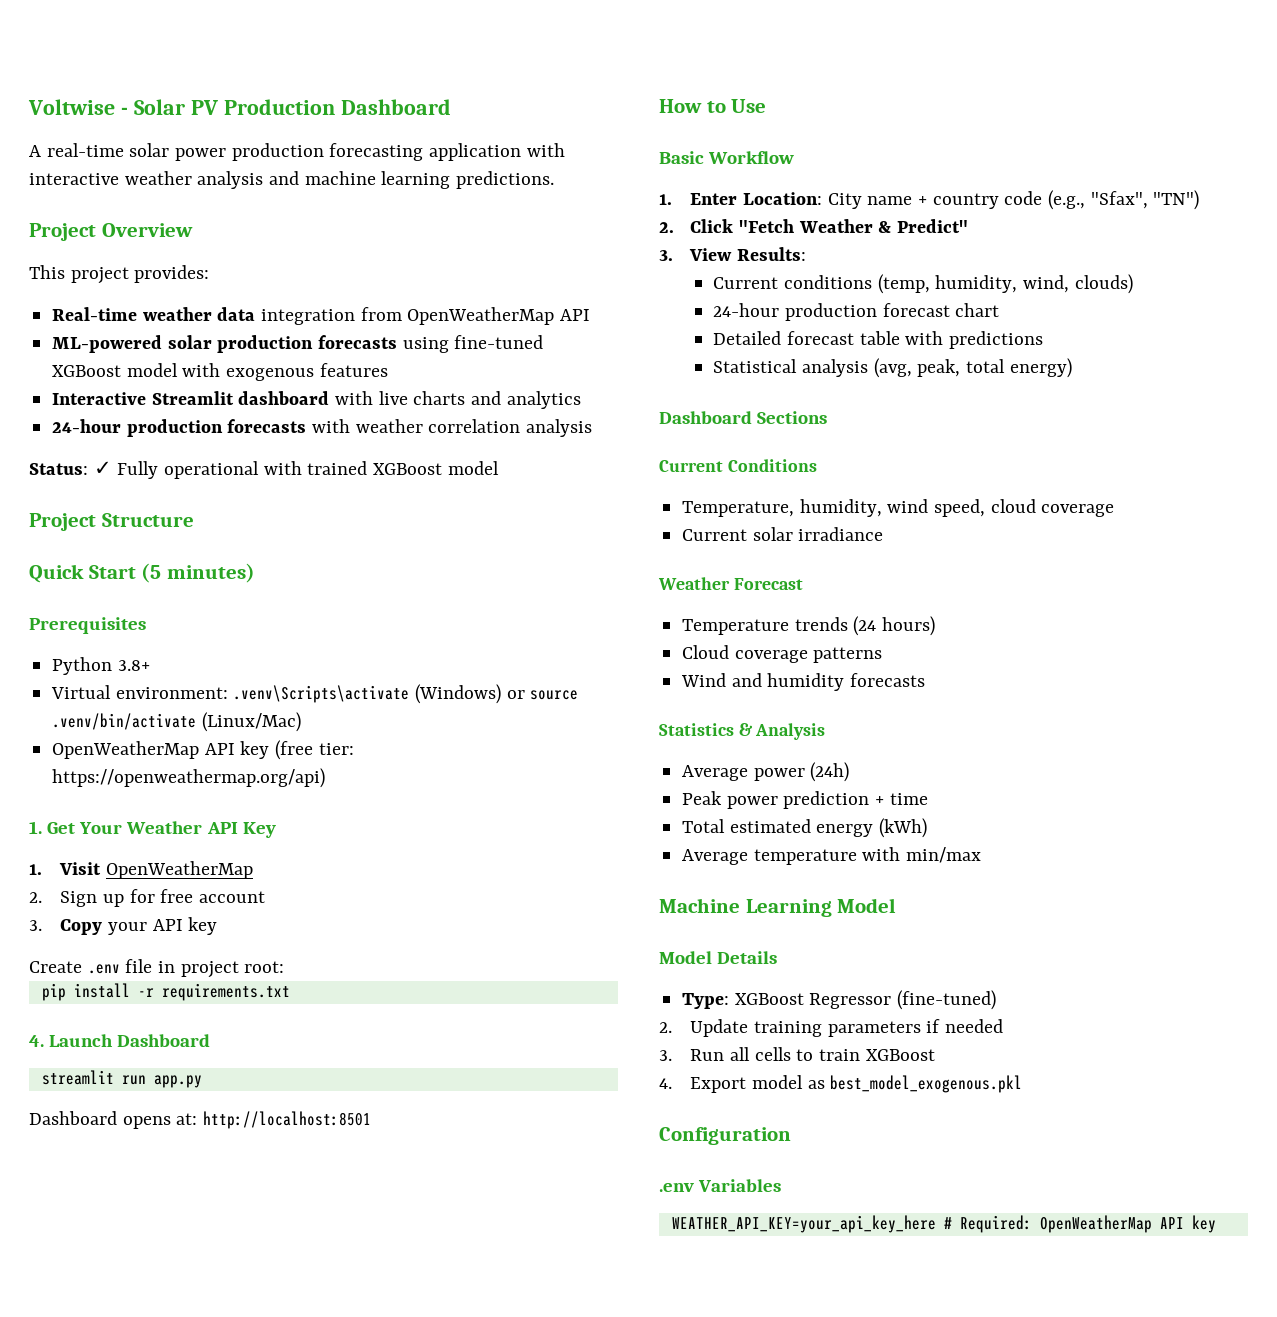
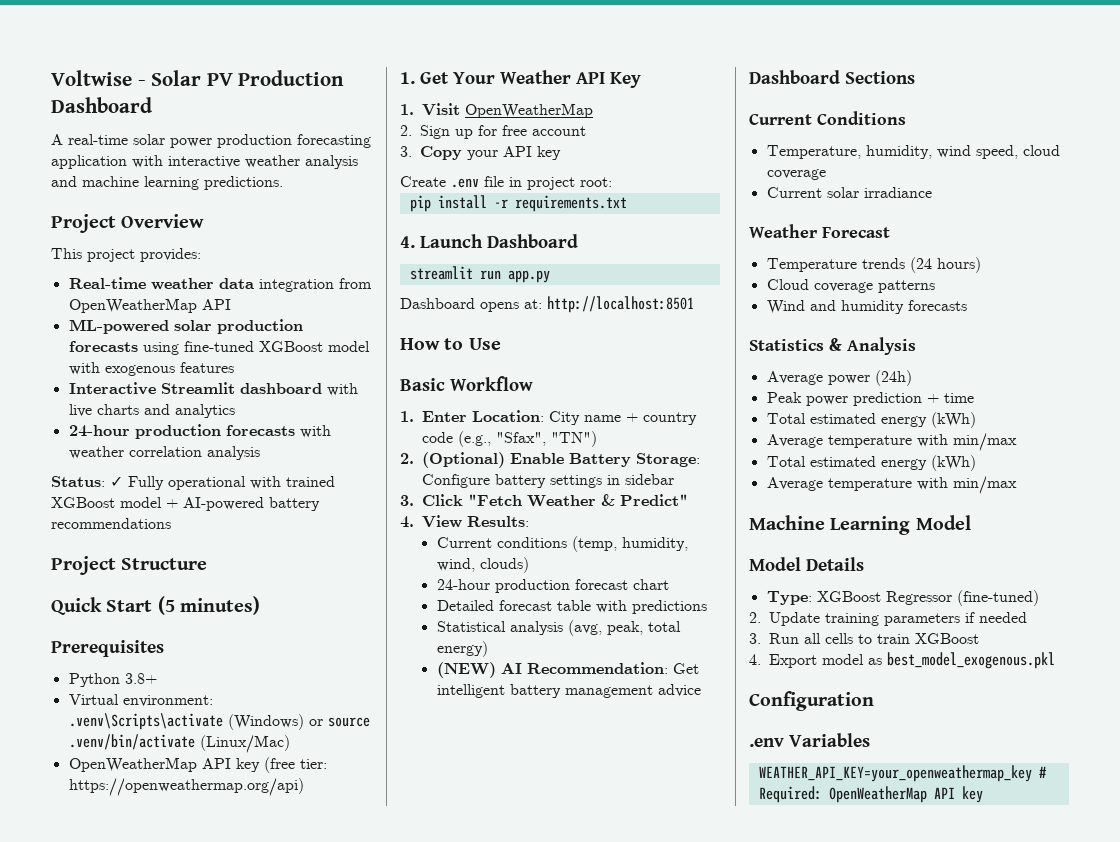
(499, 468) none -> [166,497,320,511] [51,518,171,529] + AI-powered battery recommendations
(674, 227) none -> [422,452,700,468] [422,474,674,488] [400,495,414,506] (Optional) Enable Battery Storage: Configure battery settings in sidebar // 3.
[659,250,673,261] 3. -> [400,516,414,528] 4.
(1072, 368) none -> [436,662,699,678] [436,684,701,698] // (NEW) AI Recommendation: Get intelligent battery management advice
(982, 855) none -> [766,455,976,471] [766,476,1017,494] // Total estimated energy (kWh) // Average temperature with min/max
[671,1215,936,1233] WEATHER_API_KEY=your_api_key_here -> [758,765,1032,782] WEATHER_API_KEY=your_openweathermap_key

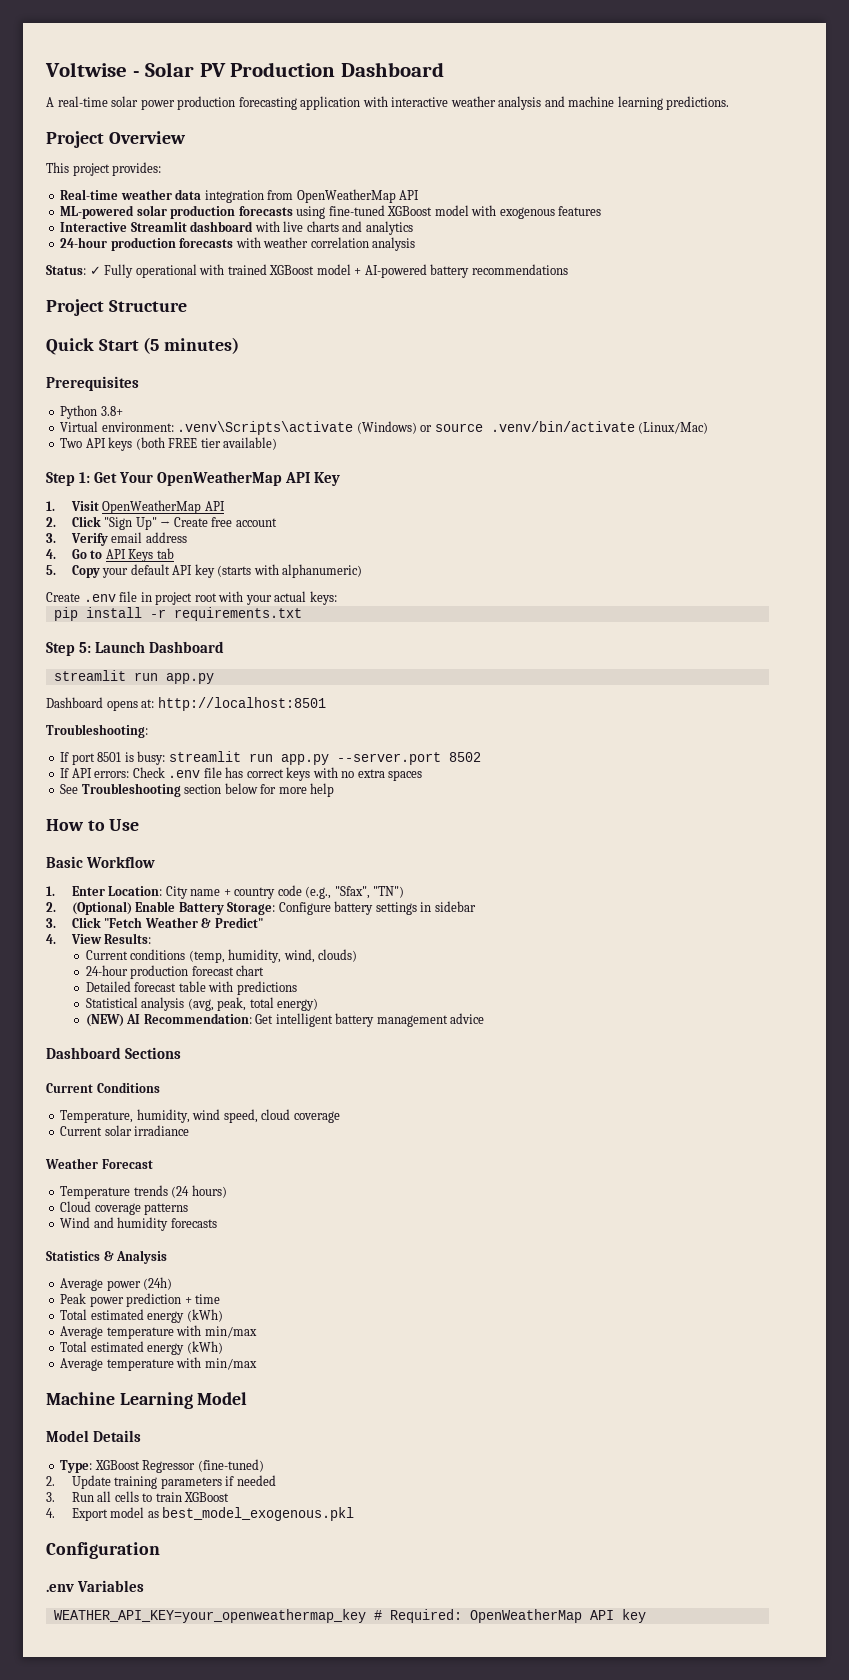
[68,757,327,773] [68,778,304,796] [400,72,415,84] OpenWeatherMap API key (free tier: https://openweathermap.org/api) // 1. -> [60,437,278,451] [46,472,91,486] Two API keys (both FREE tier available) // Step 1:
[500,70,571,84] Weather -> [157,471,283,486] OpenWeatherMap
[400,125,586,139] [400,146,412,157] // 2. Sign up for free account // 3. -> [204,501,225,511] [46,516,277,530] [46,532,187,546] [46,548,174,562] [46,565,56,575] API // 2. Click "Sign Up" → Create free account // 3. Verify email address // 4. Go to API Keys tab // 5.
[503,146,561,160] API key -> [130,564,363,578] default API key (starts with alphanumeric)
[580,177,612,187] root: -> [194,591,337,605] root with your actual keys:
[400,236,415,248] 4. -> [46,642,92,656] Step 5:
(694, 304) none -> [46,724,148,738] [60,751,481,765] [60,767,423,781] [60,783,335,797] // Troubleshooting: // If port 8501 is busy: streamlit run app.py --server.port 8502 // If API errors: Check .env file has correct keys with no extra spaces // See Troubleshooting section below for more help

